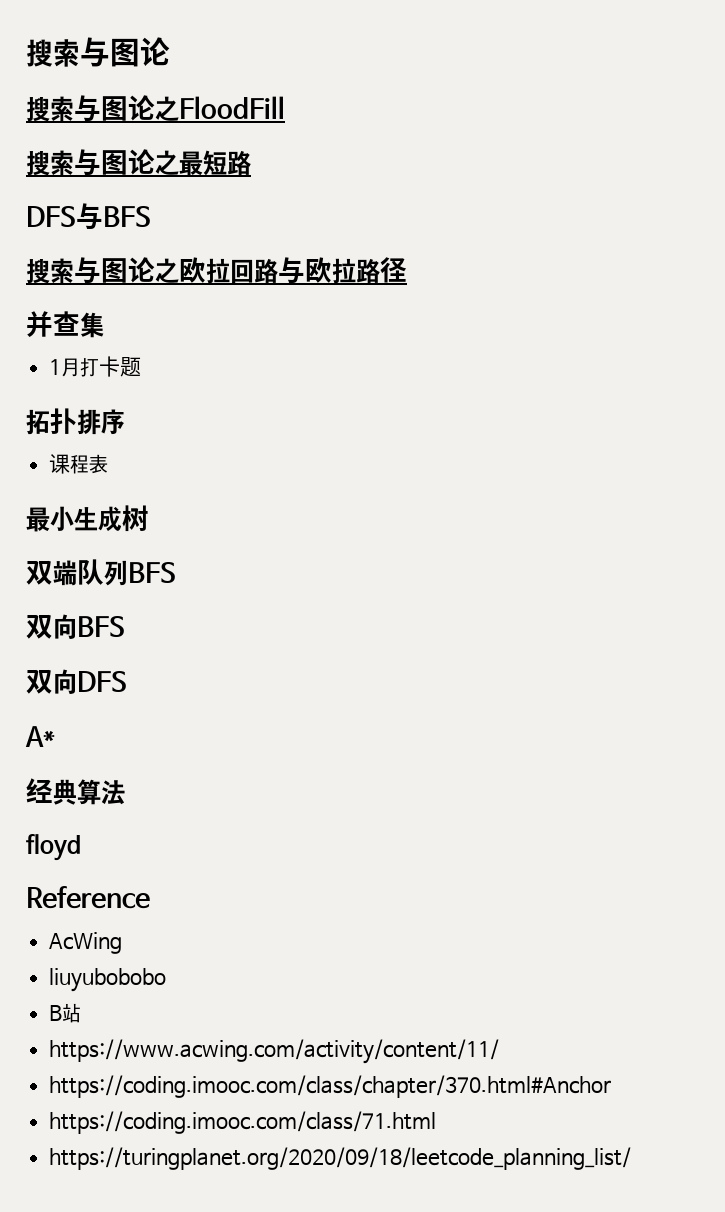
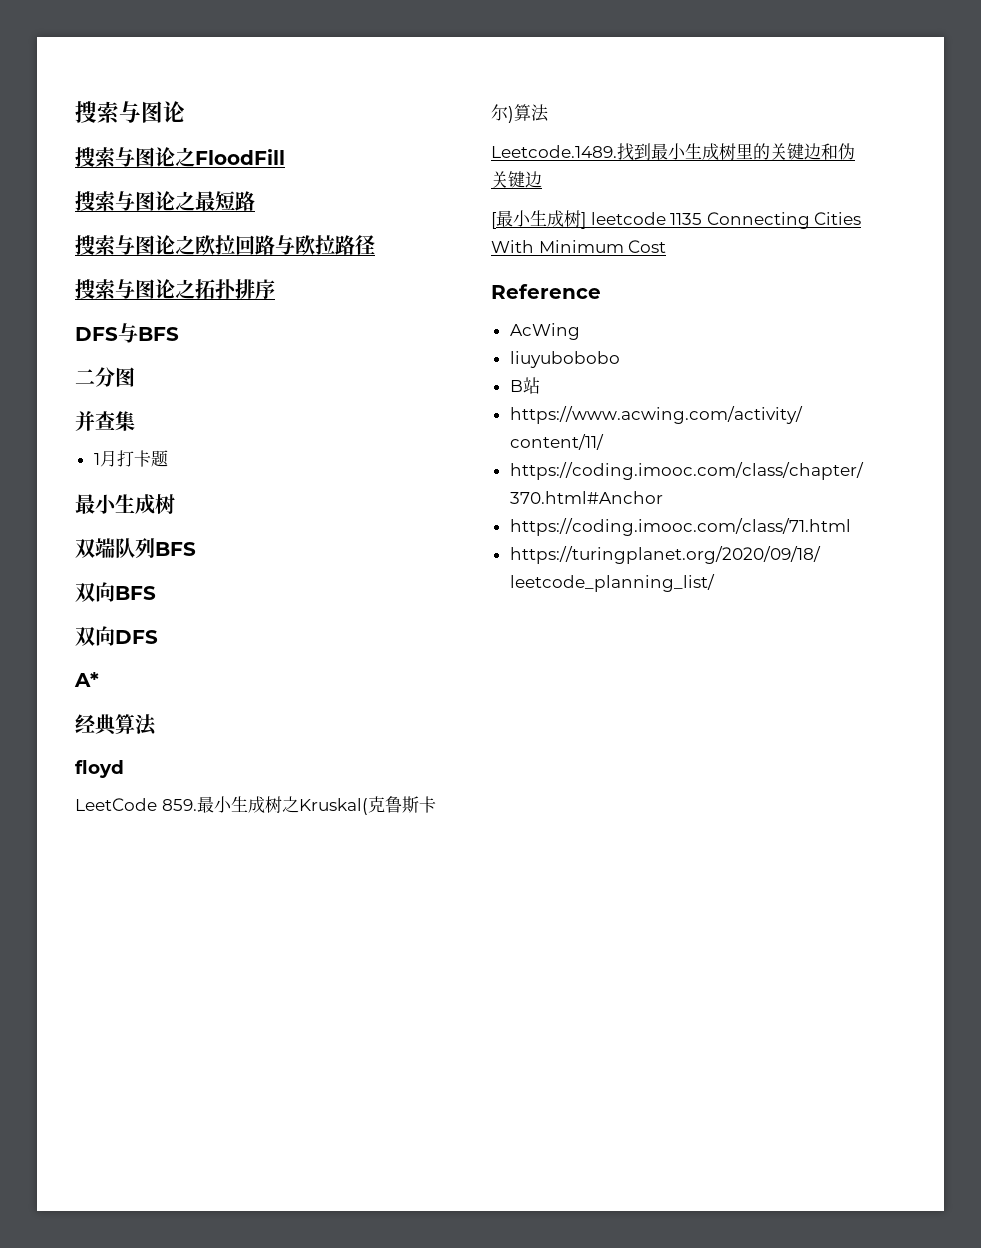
[26,203,151,230] // DFS与BFS -> (255, 201) none
(407, 270) none -> [75,279,275,300] [75,323,179,343] [75,367,135,387] // 搜索与图论之拓扑排序 // DFS与BFS // 二分图
[26,408,125,435] [49,454,109,474] // 拓扑排序 // 课程表 -> (168, 458) none
(81, 847) none -> [75,796,436,815] [491,104,549,123] [491,143,855,161] [491,171,542,188] [491,210,862,229] [491,240,667,253] // LeetCode 859.最小生成树之Kruskal(克鲁斯卡尔)算法 // Leetcode.1489.找到最小生成树里的关键边和伪关键边 // [最小生成树] leetcode 1135 Connecting Cities With Minimum Cost

